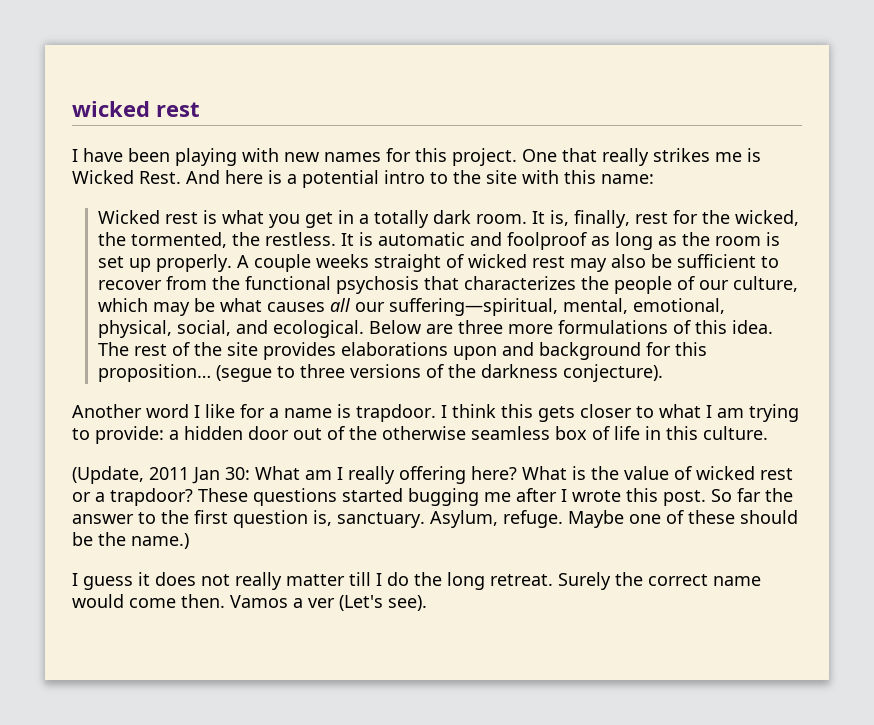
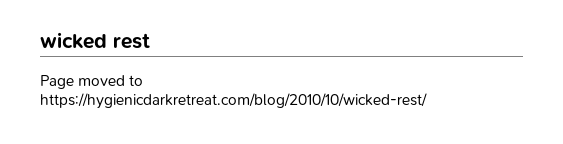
[72,148,761,166] [72,170,654,188] [97,210,799,228] [97,232,780,250] [97,254,779,272] [97,276,798,294] [97,298,725,316] [97,320,773,338] [97,342,707,360] [97,364,663,382] [72,404,799,422] [72,426,768,444] [72,466,793,484] [72,488,793,506] [72,510,798,528] [72,532,189,549] [72,572,761,590] [72,594,427,611] I have been playing with new names for this project. One that really strikes me is Wicked Rest. And here is a potential intro to the site with this name: // Wicked rest is what you get in a totally dark room. It is, finally, rest for the wicked, the tormented, the restless. It is automatic and foolproof as long as the room is set up properly. A couple weeks straight of wicked rest may also be sufficient to recover from the functional psychosis that characterizes the people of our culture, which may be what causes all our suffering—spiritual, mental, emotional, physical, social, and ecological. Below are three more formulations of this idea. The rest of the site provides elaborations upon and background for this proposition… (segue to three versions of the darkness conjecture). // Another word I like for a name is trapdoor. I think this gets closer to what I am trying to provide: a hidden door out of the otherwise seamless box of life in this culture. // (Update, 2011 Jan 30: What am I really offering here? What is the value of wicked rest or a trapdoor? These questions started bugging me after I wrote this post. So far the answer to the first question is, sanctuary. Asylum, refuge. Maybe one of these should be the name.) // I guess it does not really matter till I do the long retreat. Surely the correct name would come then. Vamos a ver (Let's see). -> [40,75,144,89] [40,93,427,109] Page moved to https://hygienicdarkretreat.com/blog/2010/10/wicked-rest/

